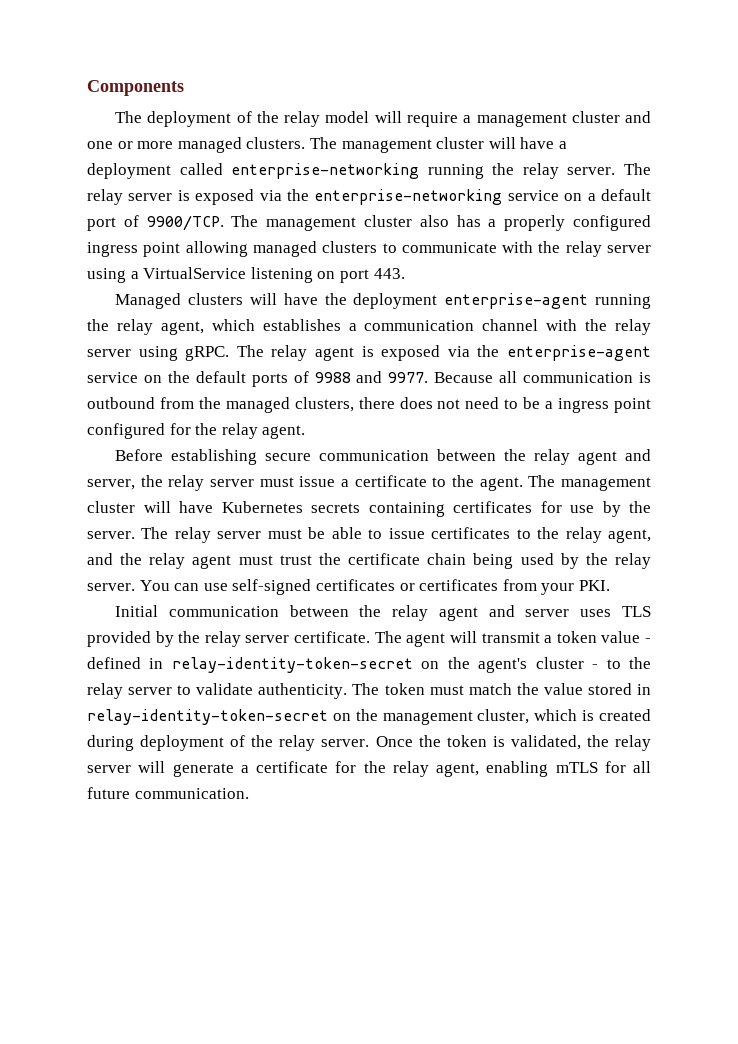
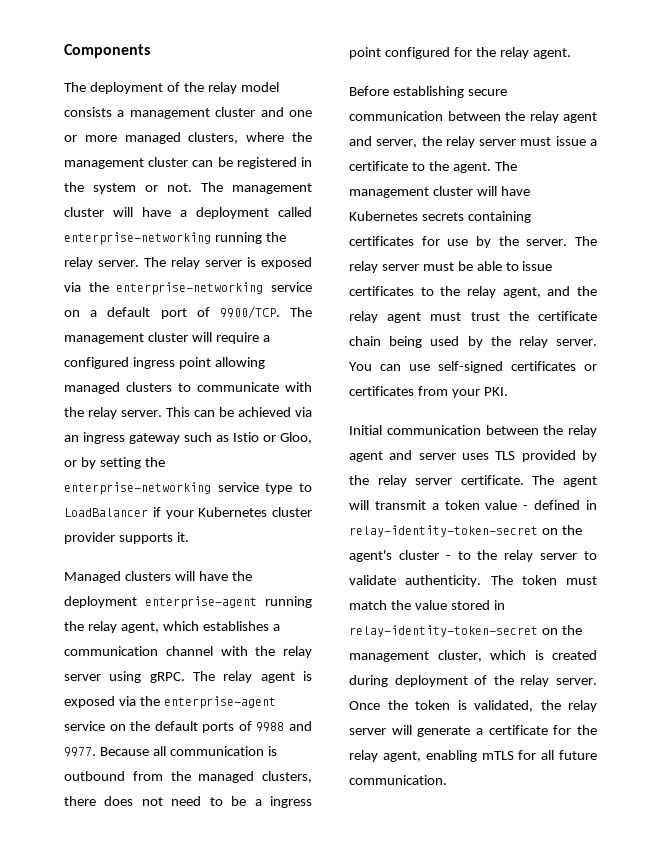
[374,111,458,127] will require -> [64,107,112,117] consists
[246,137,306,149] clusters. -> [188,132,312,144] [64,157,312,169] [64,182,192,194] clusters, where the management cluster can be registered in the system or not.
[419,215,566,231] also has a properly -> [191,332,270,344] will require a
[607,245,651,253] [87,267,405,283] server using a VirtualService listening on port 443. -> [121,407,312,417] [64,432,312,444] [64,457,165,469] [64,482,312,495] [64,507,312,519] [64,532,189,544] server. This can be achieved via an ingress gateway such as Istio or Gloo, or by setting the enterprise-networking service type to LoadBalancer if your Kubernetes cluster provider supports it.

